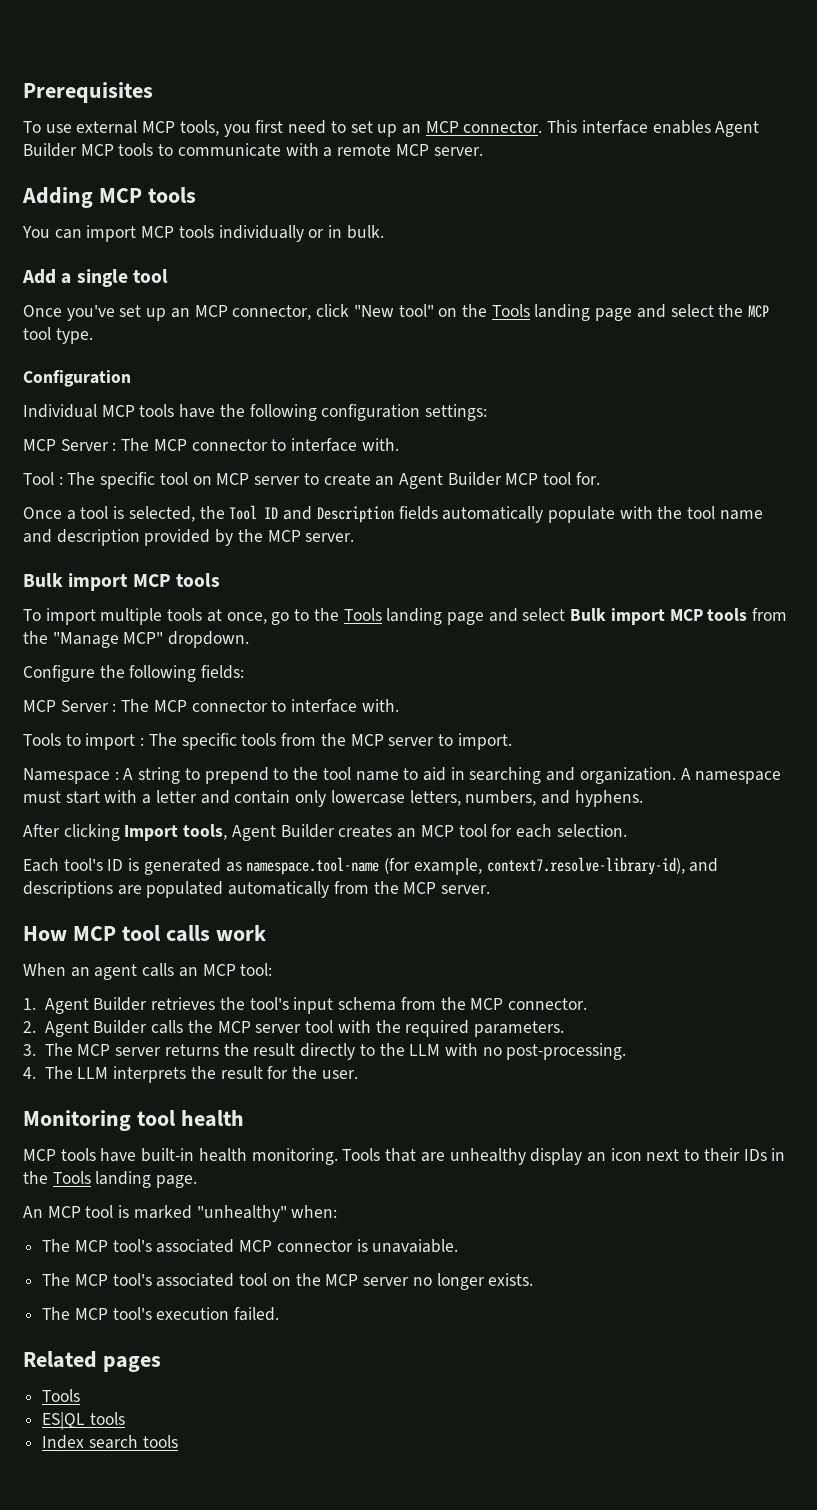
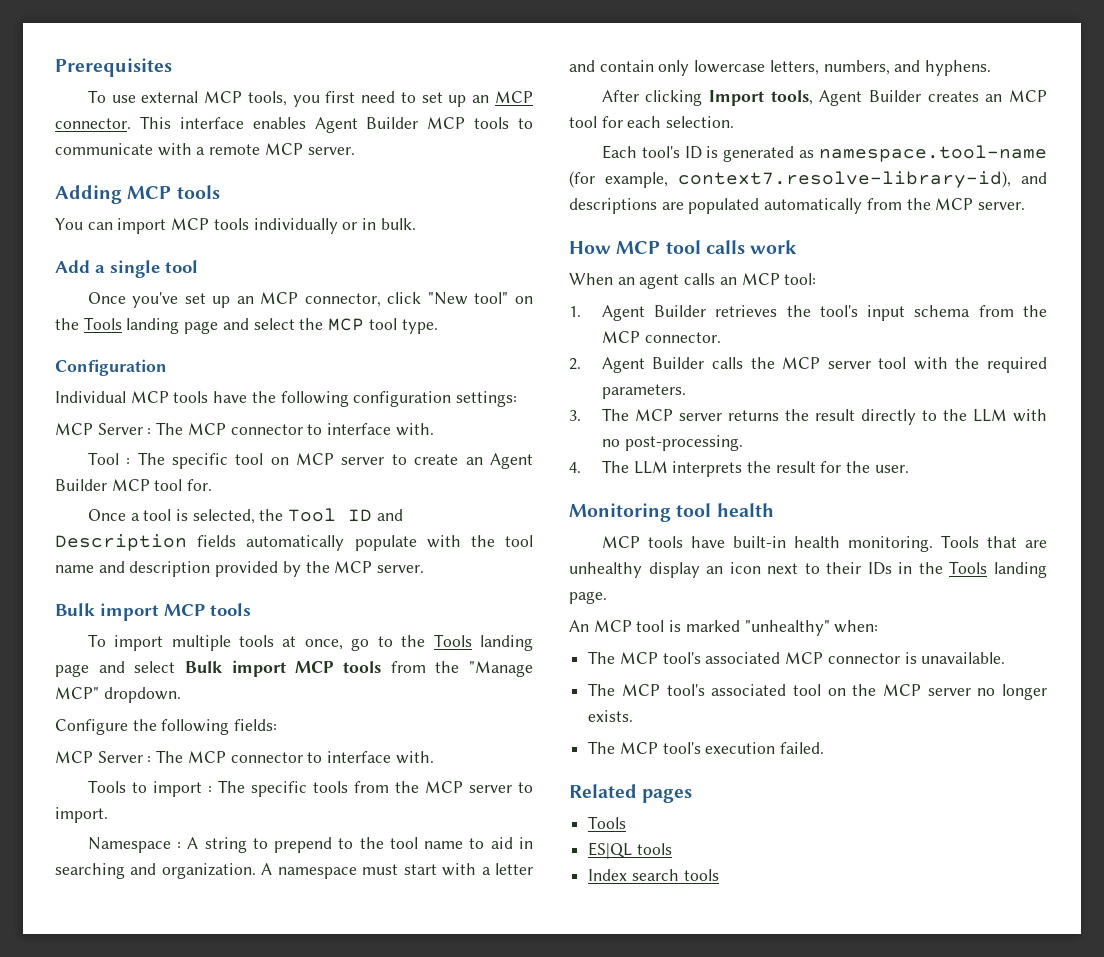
[372,1239,459,1253] unavaiable. -> [921,652,1006,664] unavailable.

